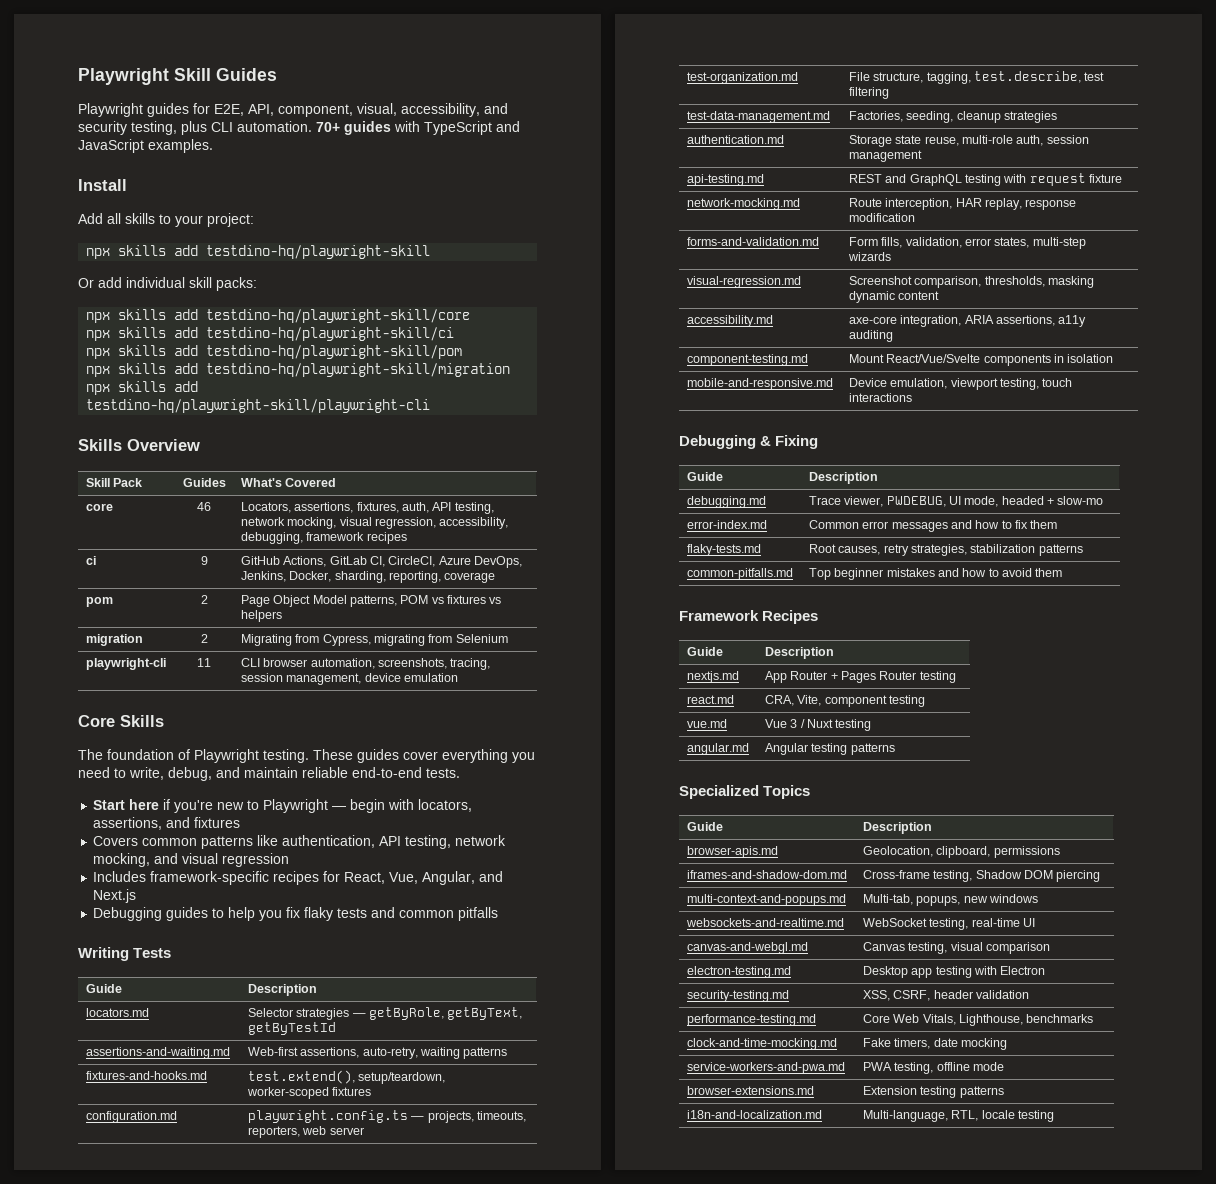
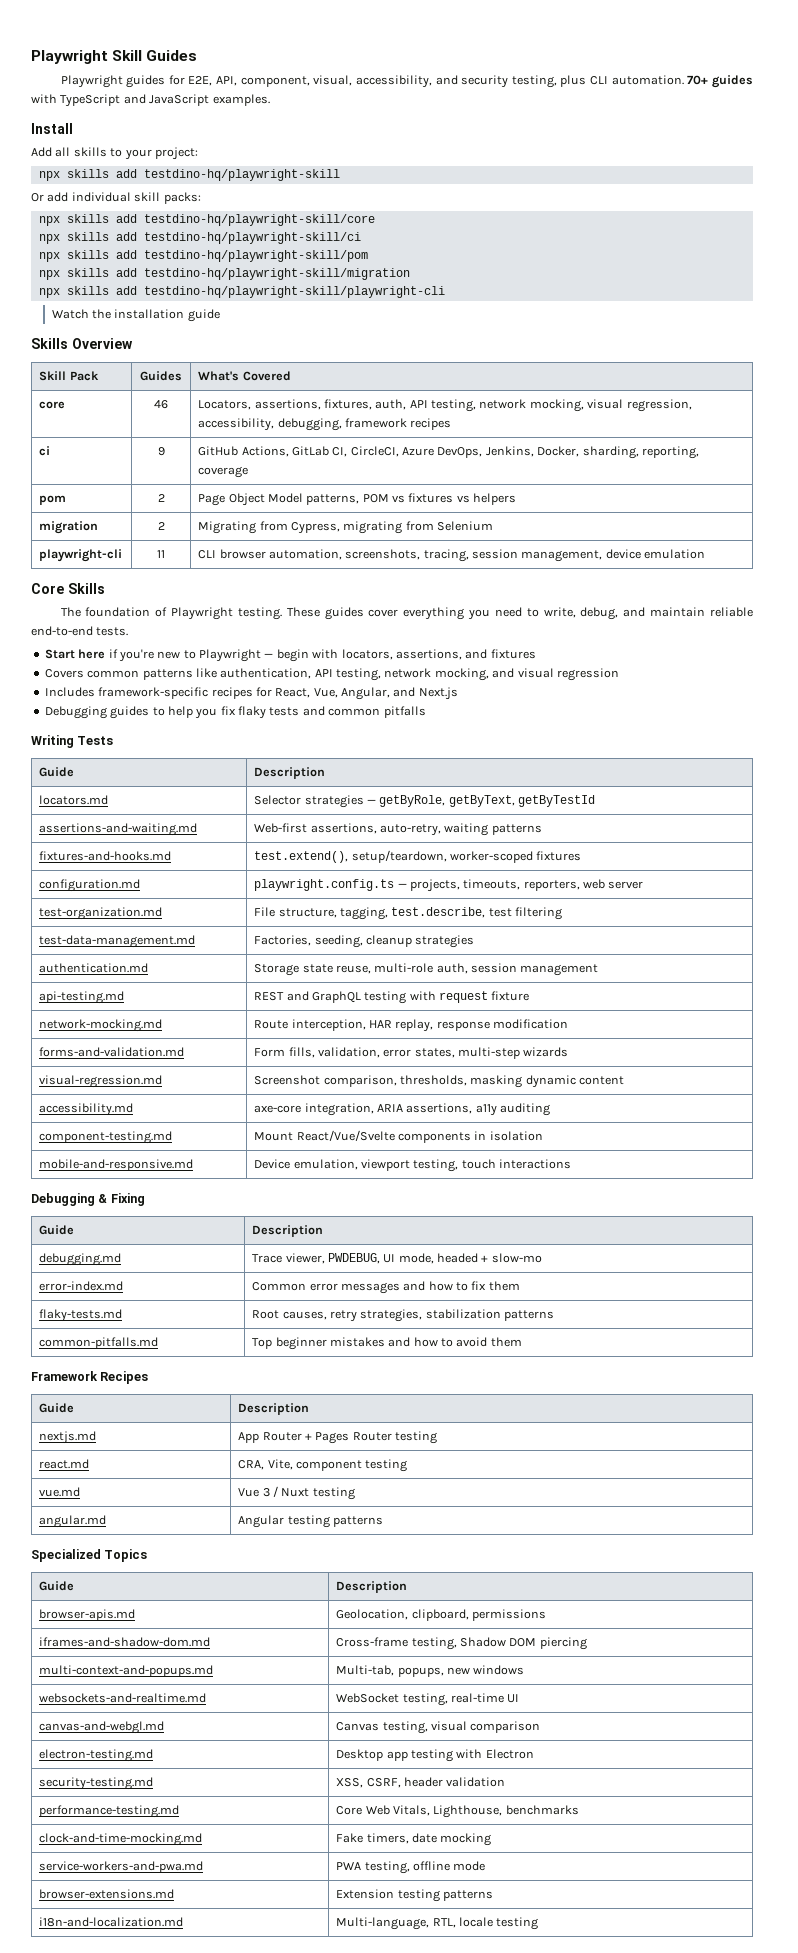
(431, 406) none -> [51,309,220,322] // Watch the installation guide

